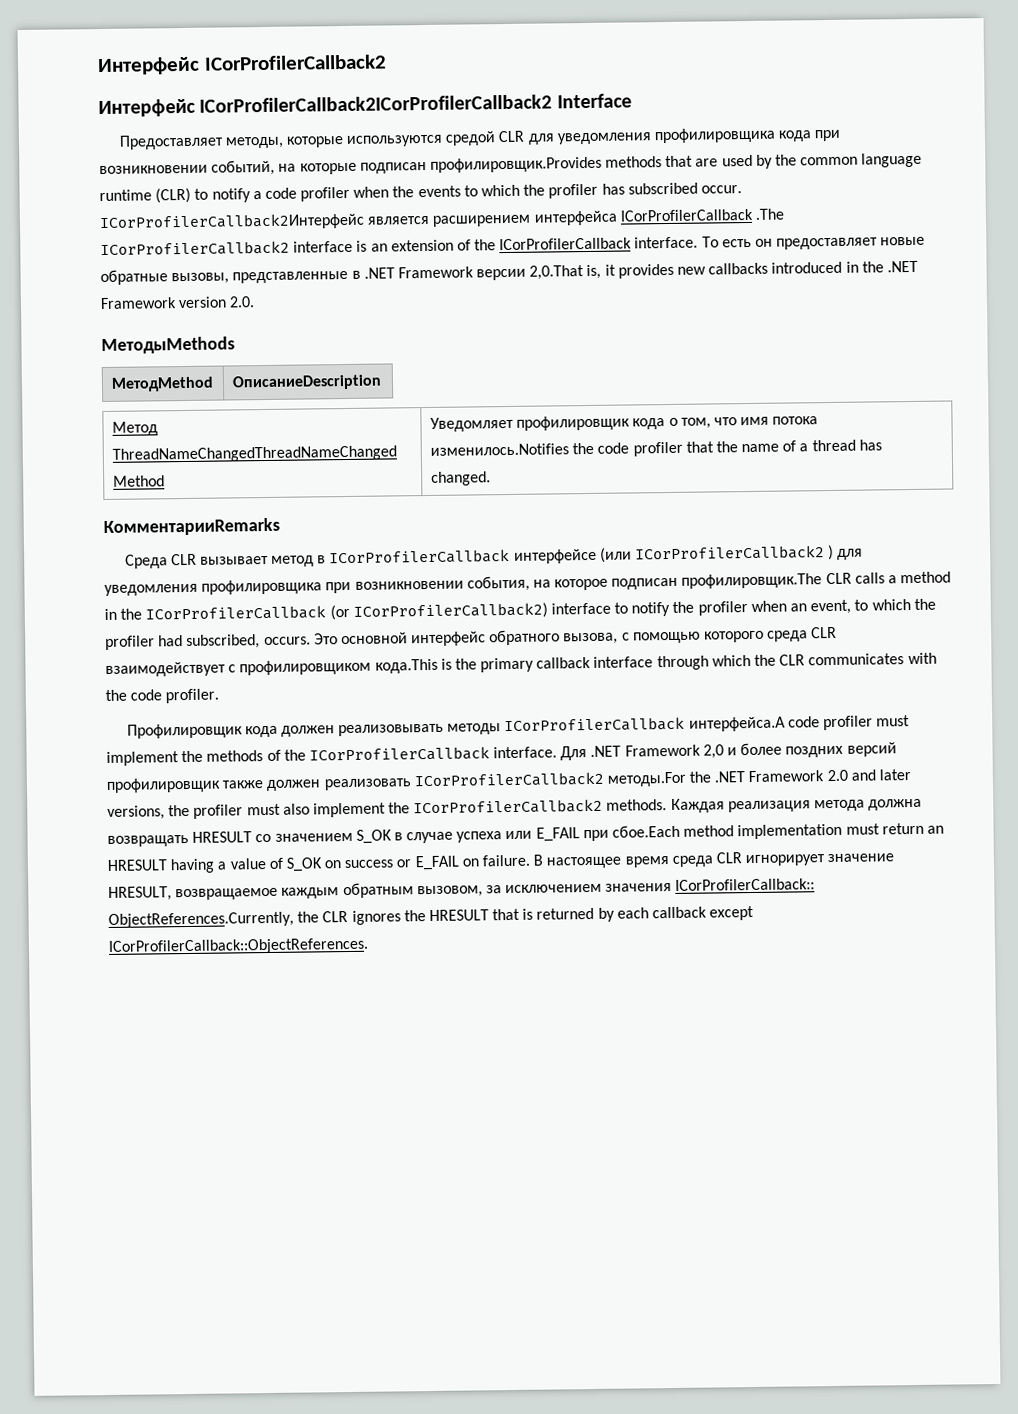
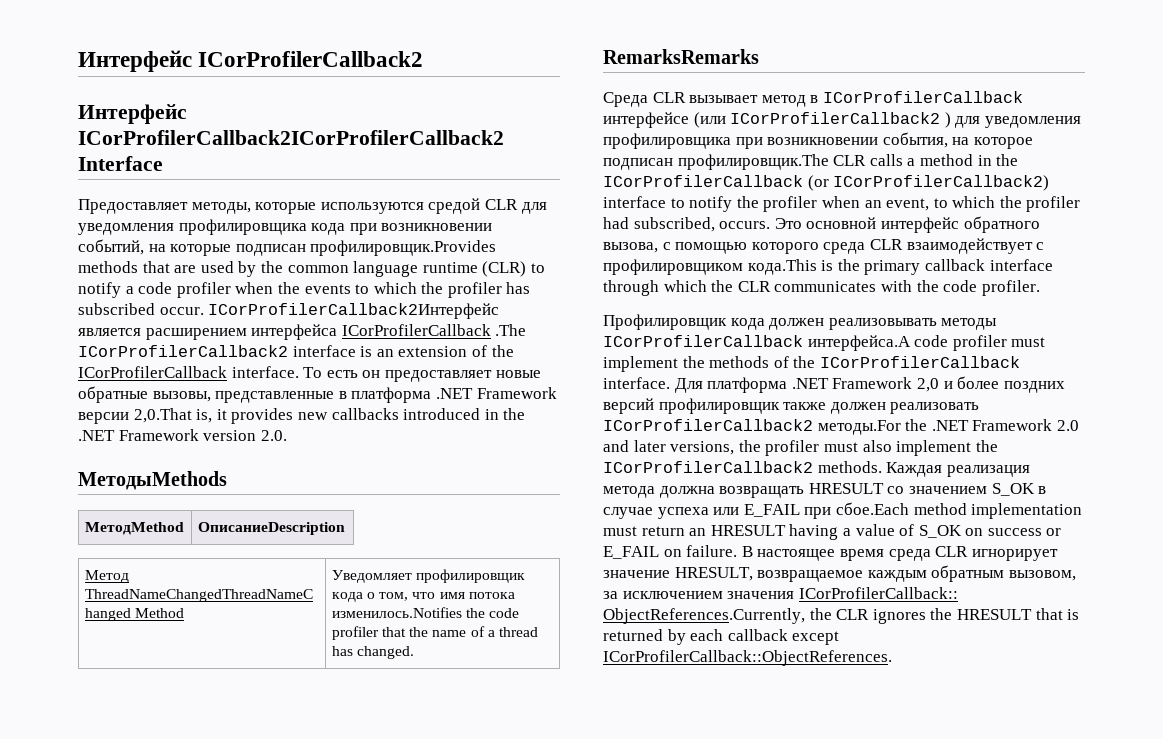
(361, 274) none -> [351,387,432,403] платформа
[103,517,280,537] КомментарииRemarks -> [603,49,759,64] RemarksRemarks
(588, 753) none -> [707,377,788,393] платформа

